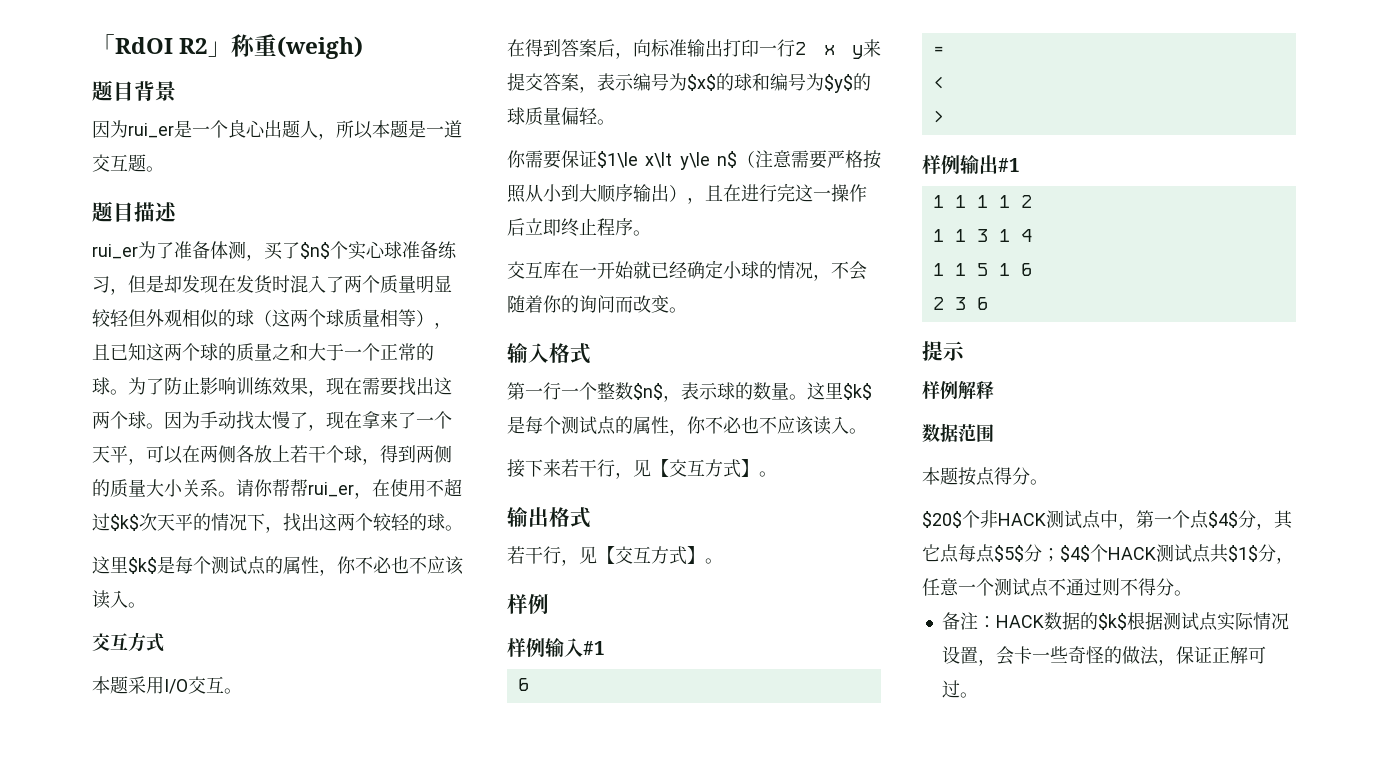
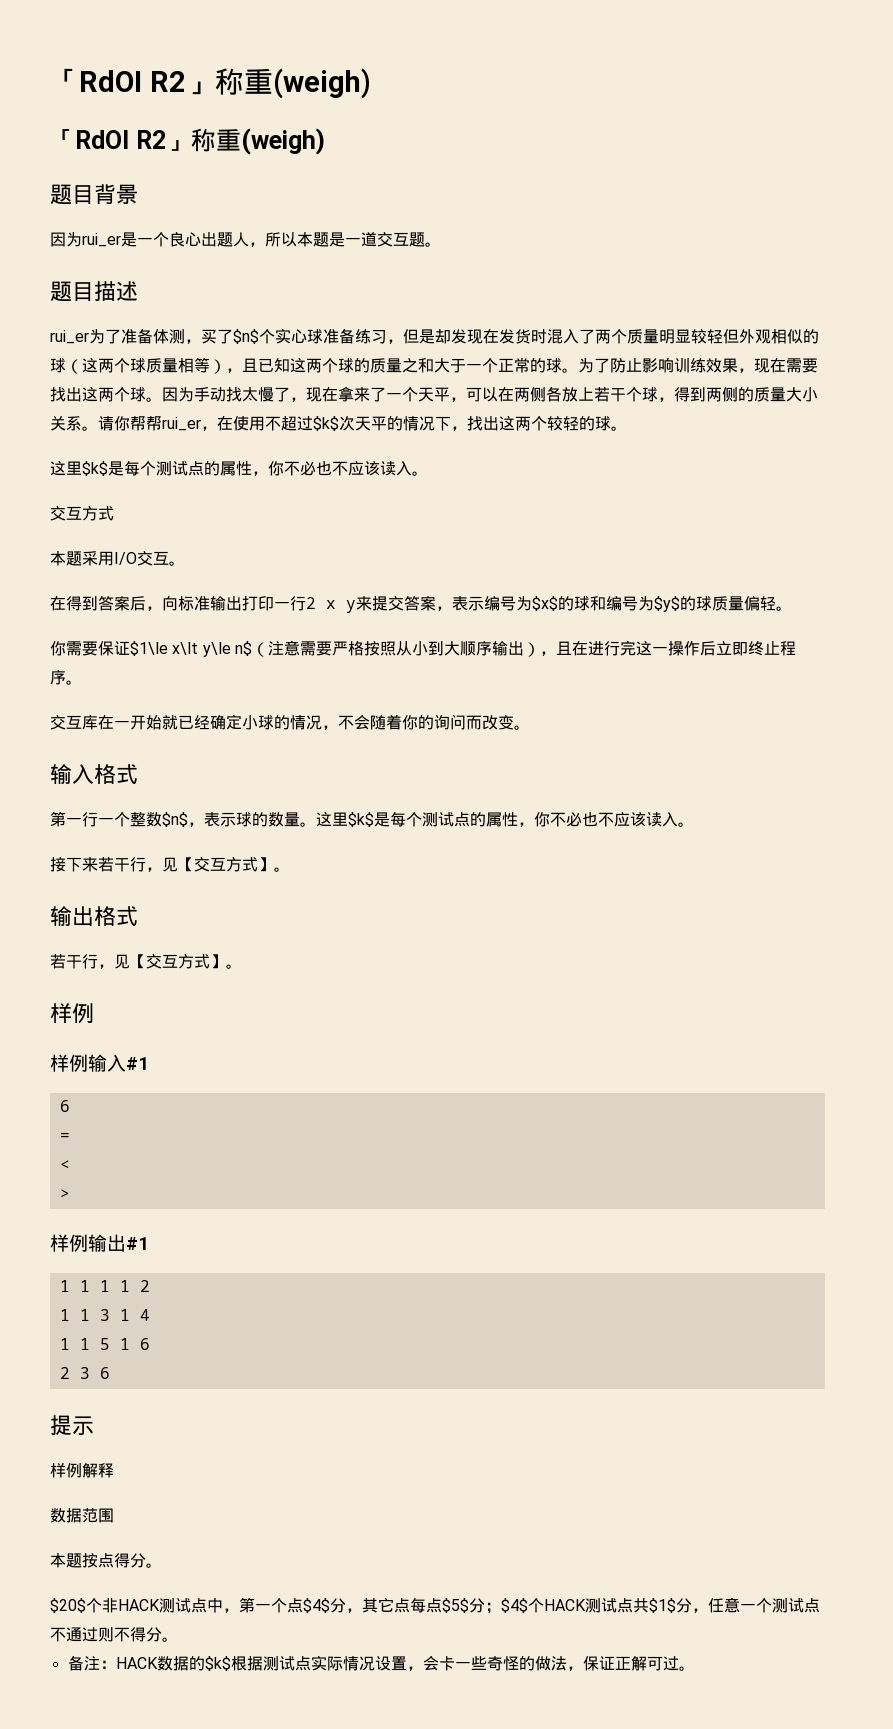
[92,34,364,59] 「RdOI R2」称重(weigh) -> [50,68,371,99] [50,128,325,155] 「RdOI R2」称重(weigh) // 「RdOI R2」称重(weigh)

